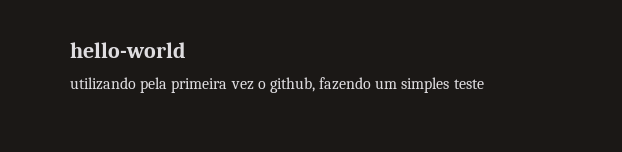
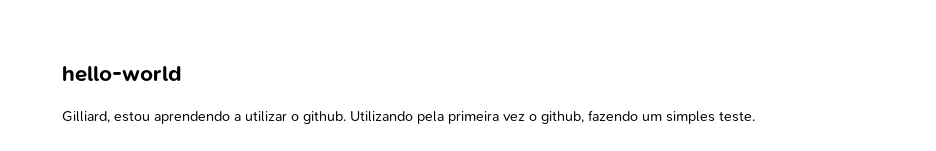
[70,77,136,90] utilizando -> [62,111,413,124] Gilliard, estou aprendendo a utilizar o github. Utilizando
[453,79,484,89] teste -> [719,111,755,122] teste.

